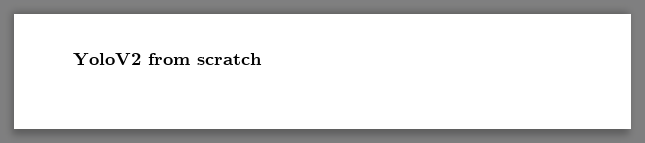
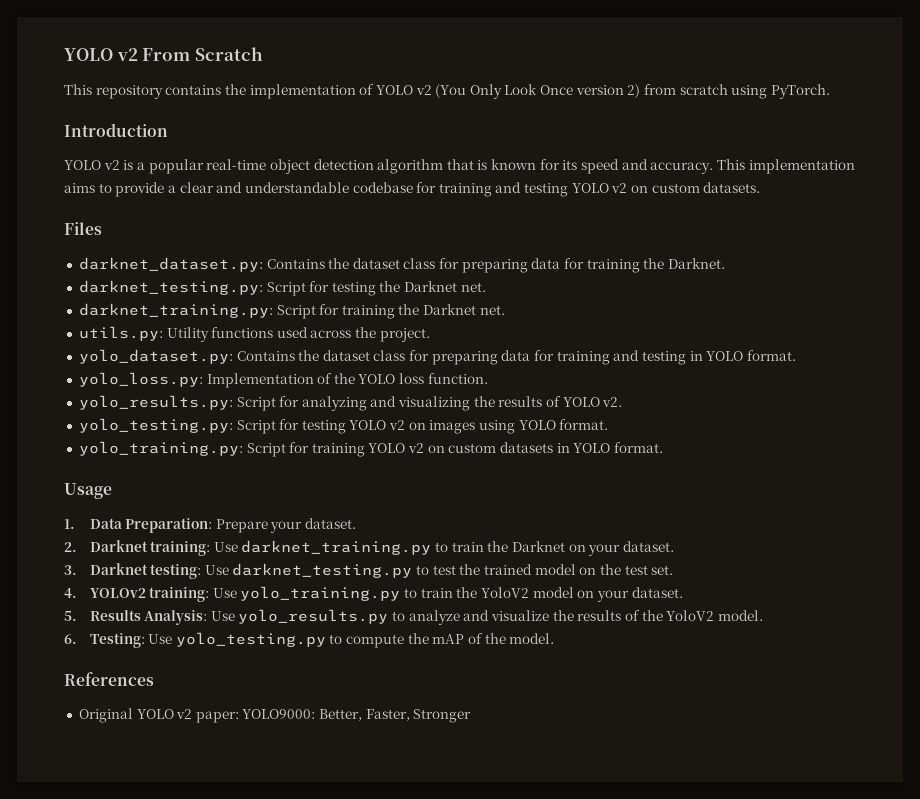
[73,53,262,66] YoloV2 from scratch -> [64,47,263,61] [64,84,830,99] [64,123,168,137] [64,159,855,174] [64,182,761,197] [64,222,102,235] [78,257,725,273] [78,280,486,296] [78,303,505,319] [78,326,430,342] [78,349,796,365] [78,372,488,388] [78,395,623,411] [78,418,609,434] [78,441,663,457] [64,483,112,499] [64,518,357,533] [64,540,674,556] [64,563,674,579] [64,586,683,602] [64,609,763,625] [64,632,555,648] [64,672,154,686] [78,708,472,723] YOLO v2 From Scratch // This repository contains the implementation of YOLO v2 (You Only Look Once version 2) from scratch using PyTorch. // Introduction // YOLO v2 is a popular real-time object detection algorithm that is known for its speed and accuracy. This implementation aims to provide a clear and understandable codebase for training and testing YOLO v2 on custom datasets. // Files // darknet_dataset.py: Contains the dataset class for preparing data for training the Darknet. // darknet_testing.py: Script for testing the Darknet net. // darknet_training.py: Script for training the Darknet net. // utils.py: Utility functions used across the project. // yolo_dataset.py: Contains the dataset class for preparing data for training and testing in YOLO format. // yolo_loss.py: Implementation of the YOLO loss function. // yolo_results.py: Script for analyzing and visualizing the results of YOLO v2. // yolo_testing.py: Script for testing YOLO v2 on images using YOLO format. // yolo_training.py: Script for training YOLO v2 on custom datasets in YOLO format. // Usage // 1. Data Preparation: Prepare your dataset. // 2. Darknet training: Use darknet_training.py to train the Darknet on your dataset. // 3. Darknet testing: Use darknet_testing.py to test the trained model on the test set. // 4. YOLOv2 training: Use yolo_training.py to train the YoloV2 model on your dataset. // 5. Results Analysis: Use yolo_results.py to analyze and visualize the results of the YoloV2 model. // 6. Testing: Use yolo_testing.py to compute the mAP of the model. // References // Original YOLO v2 paper: YOLO9000: Better, Faster, Stronger

